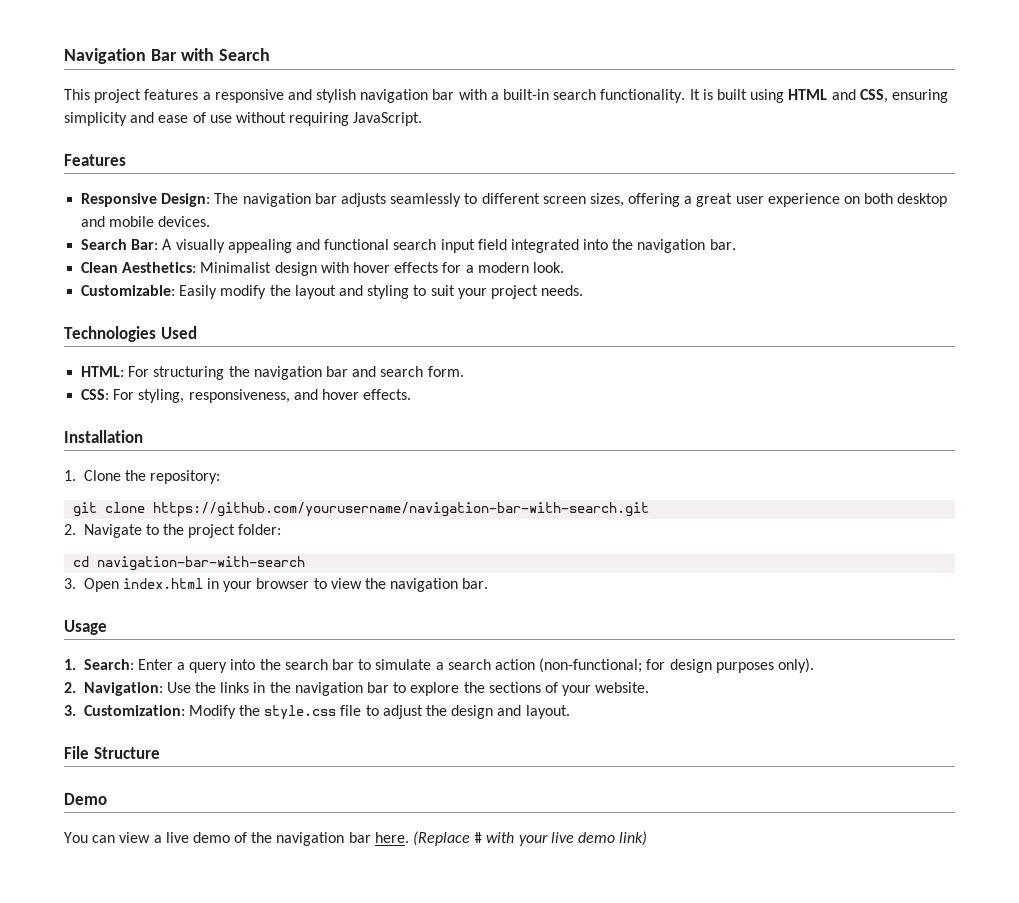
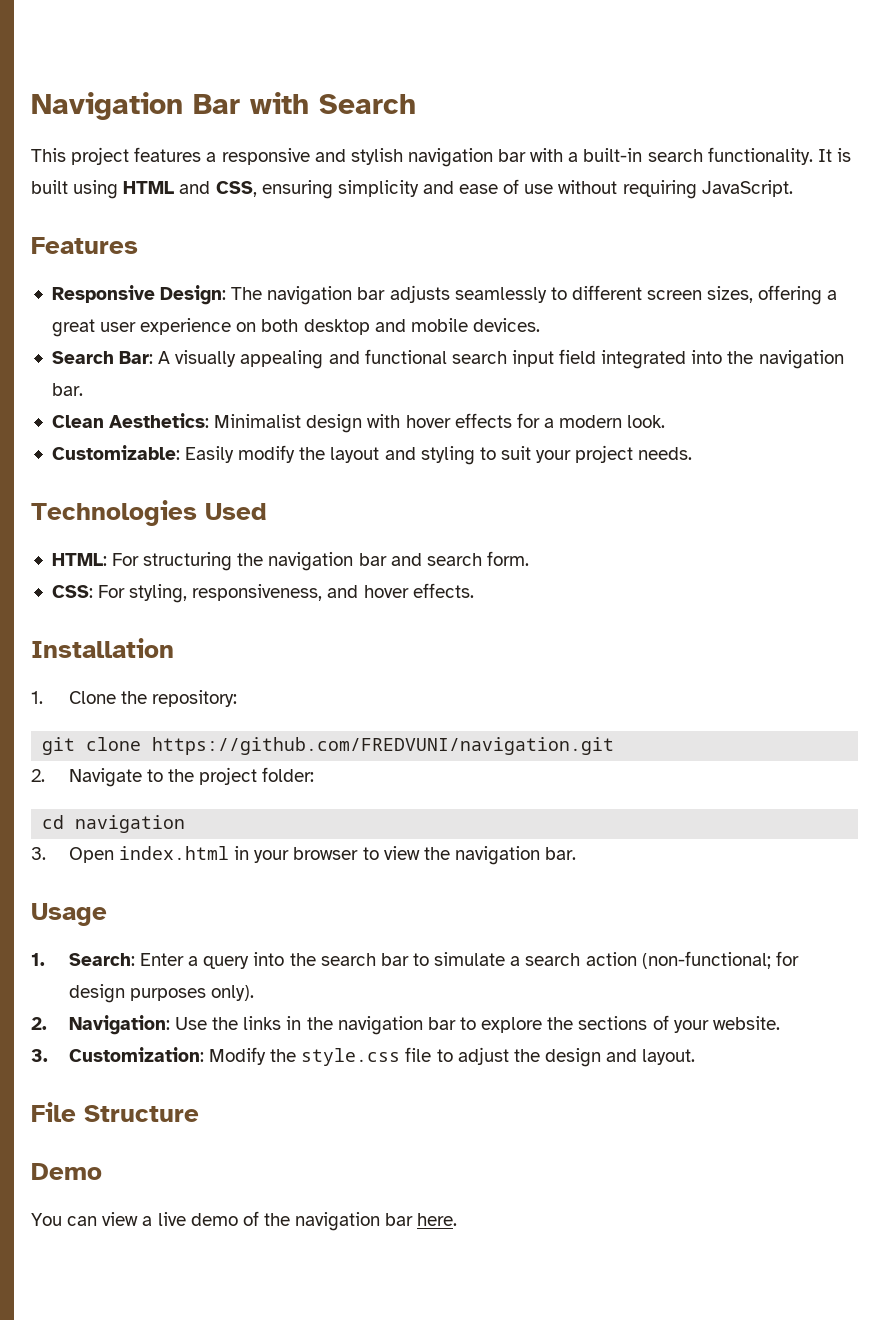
[153,502,650,517] https://github.com/yourusername/navigation-bar-with-search.git -> [152,737,615,755] https://github.com/FREDVUNI/navigation.git
[97,556,306,571] navigation-bar-with-search -> [75,815,186,833] navigation
[413,831,648,846] (Replace # with your live demo link) -> (458, 1219) none

